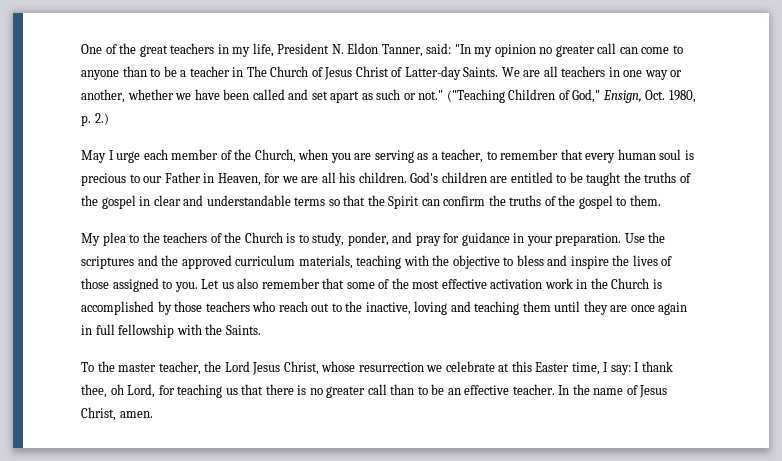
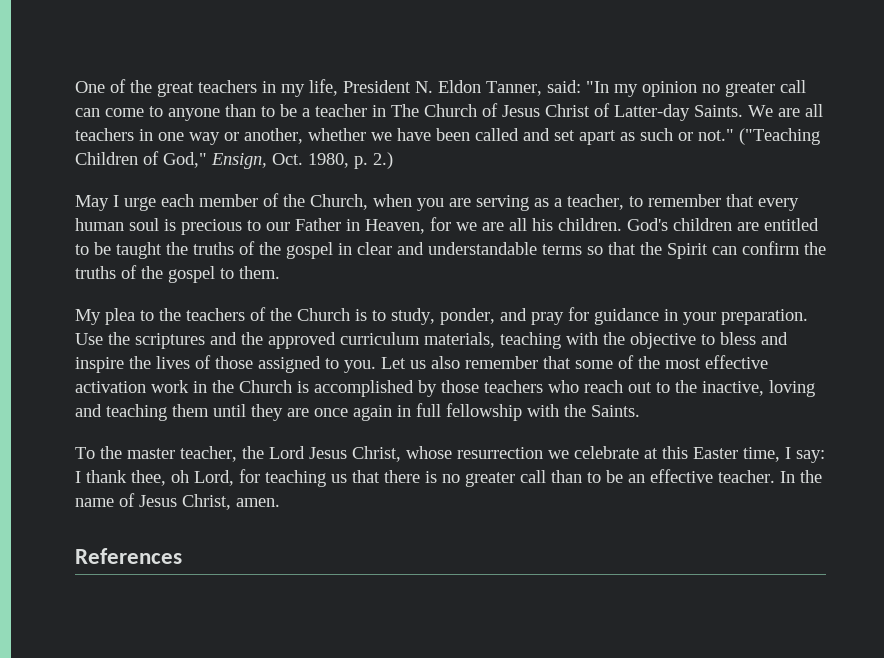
(153, 414) none -> [75,548,182,564] // References

